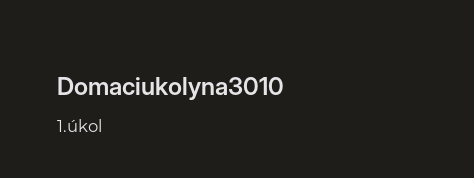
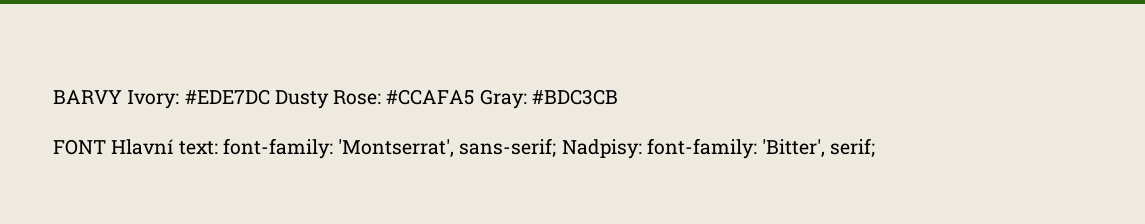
[57,77,284,100] [57,119,102,132] Domaciukolyna3010 // 1.úkol -> [53,89,618,109] [53,138,876,159] BARVY Ivory: #EDE7DC Dusty Rose: #CCAFA5 Gray: #BDC3CB // FONT Hlavní text: font-family: 'Montserrat', sans-serif; Nadpisy: font-family: 'Bitter', serif;

